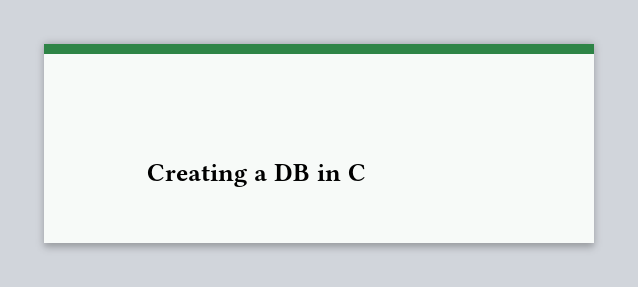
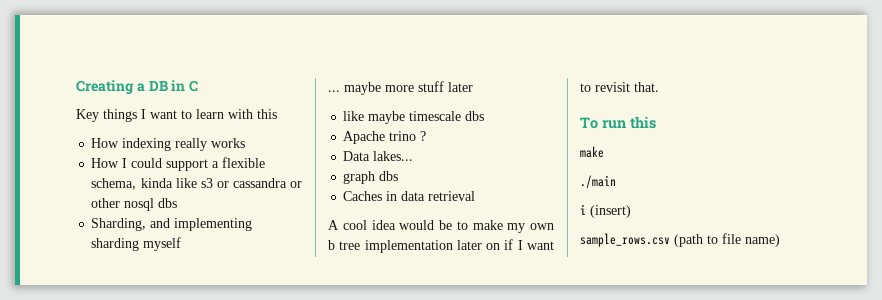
(366, 172) none -> [76,109,277,122] [91,138,246,151] [91,157,266,171] [91,178,302,190] [91,198,178,211] [91,218,253,231] [91,237,182,251] [328,81,473,95] [343,111,485,124] [343,131,427,144] [343,151,414,161] [343,171,399,184] [343,191,476,201] [328,220,554,233] [328,239,554,253] [580,82,659,92] [580,116,656,129] [580,146,604,158] [580,175,616,188] [580,204,631,218] [580,233,780,247] // Key things I want to learn with this // How indexing really works // How I could support a flexible schema, kinda like s3 or cassandra or other nosql dbs // Sharding, and implementing sharding myself // ... maybe more stuff later // like maybe timescale dbs // Apache trino ? // Data lakes... // graph dbs // Caches in data retrieval // A cool idea would be to make my own b tree implementation later on if I want to revisit that. // To run this // make // ./main // i (insert) // sample_rows.csv (path to file name)

